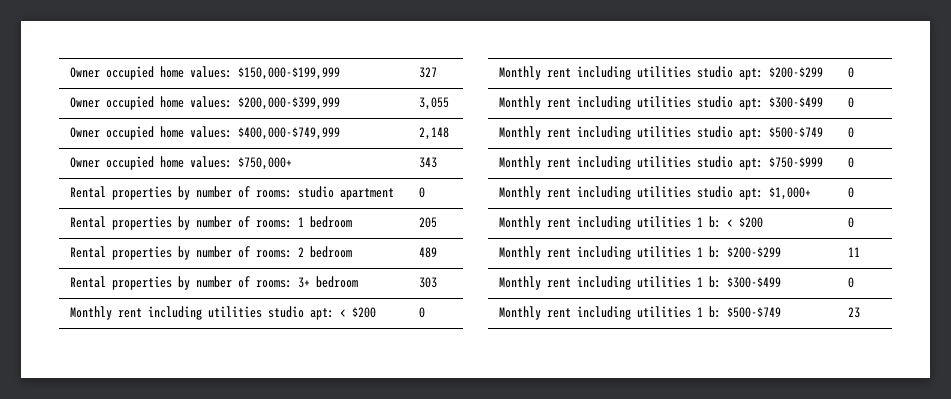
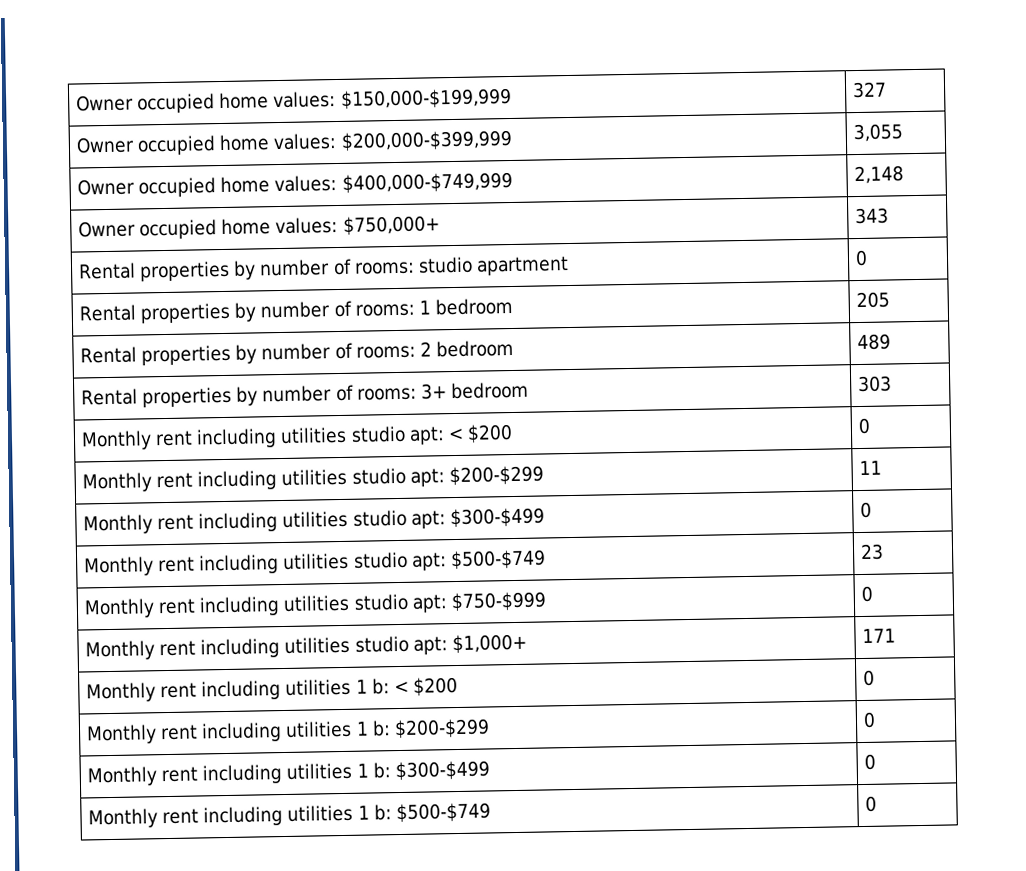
[847,67,854,78] 0 -> [859,460,883,476] 11
[847,127,854,138] 0 -> [860,543,885,561] 23
[847,187,854,198] 0 -> [862,628,897,643] 171
[847,247,860,257] 11 -> [863,711,877,728] 0
[847,307,860,318] 23 -> [865,795,878,812] 0

